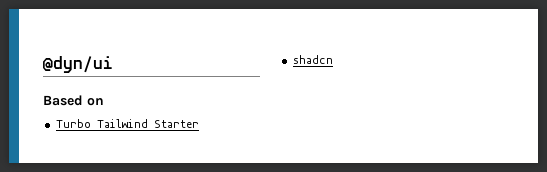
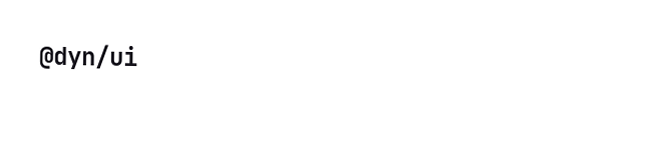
[43,95,104,106] [55,119,199,128] [292,55,333,64] // Based on // Turbo Tailwind Starter // shadcn -> (138, 57) none

